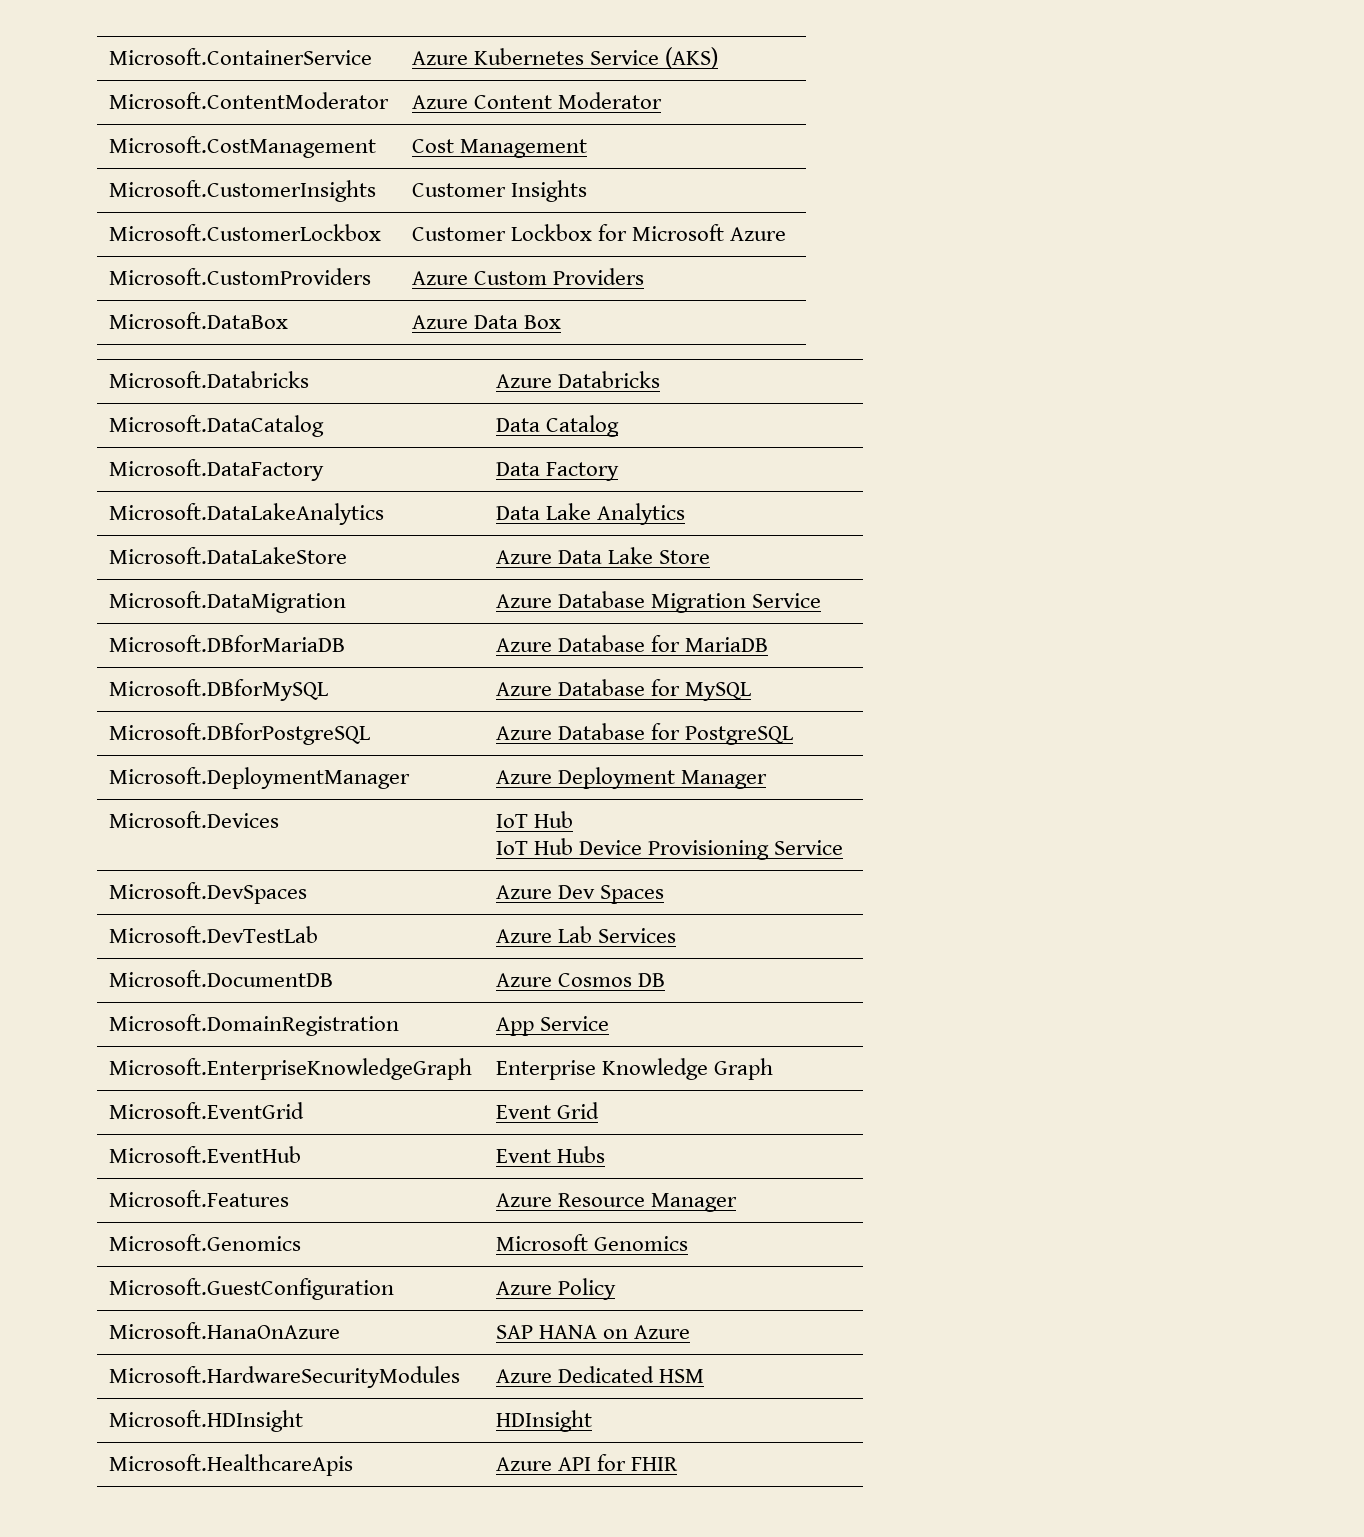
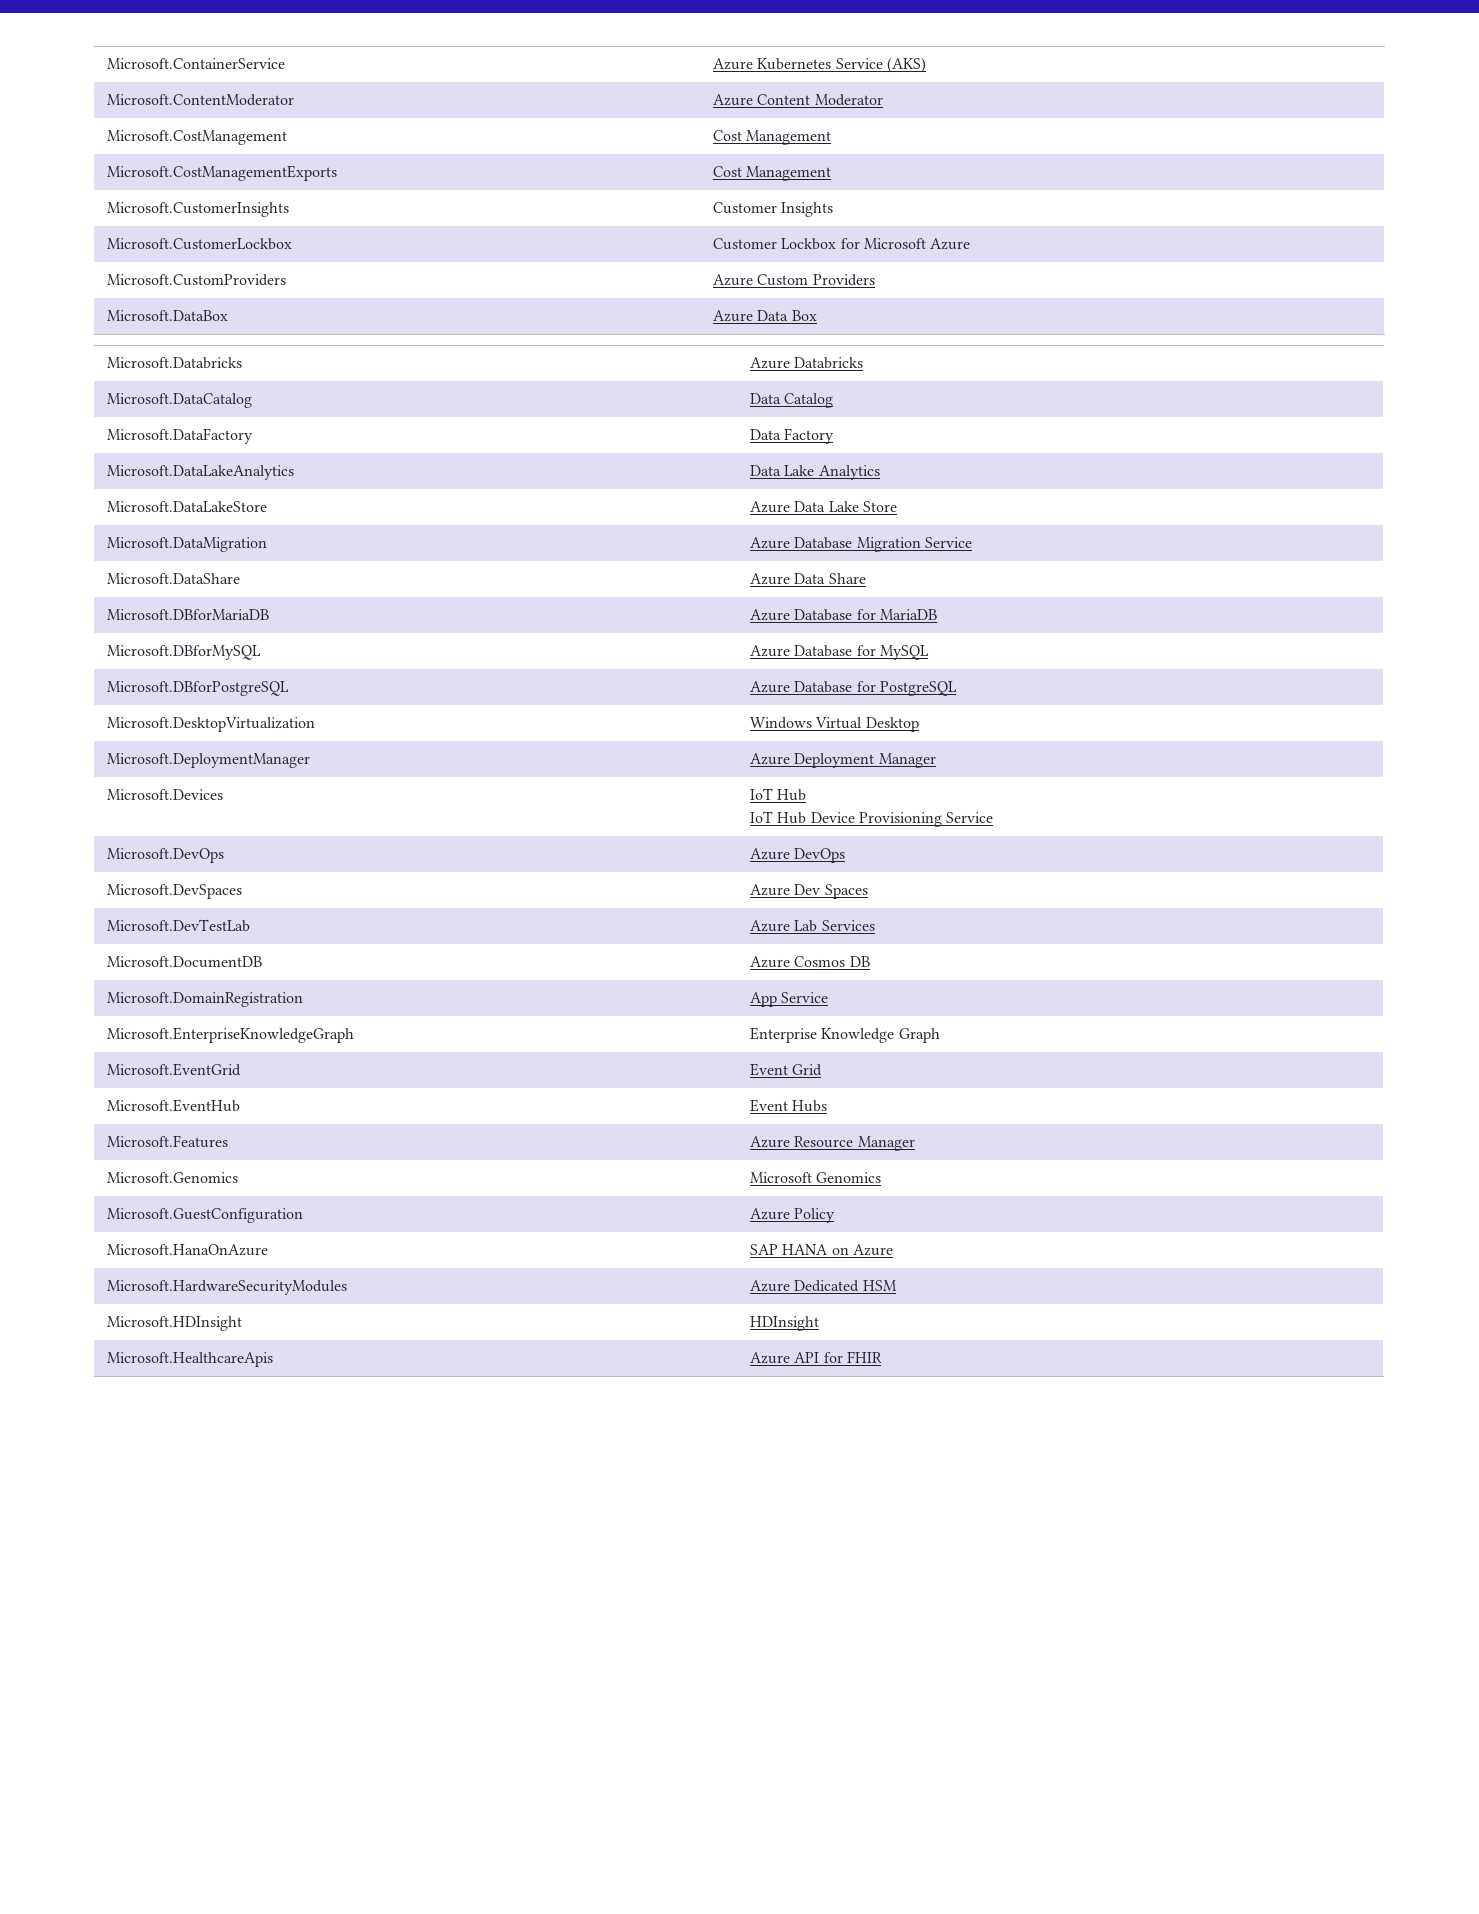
(587, 148) none -> [107,165,338,181] [713,166,832,181] // Microsoft.CostManagementExports | Cost Management
(821, 600) none -> [107,573,241,584] [750,573,866,585] // Microsoft.DataShare | Azure Data Share
(793, 735) none -> [107,717,316,732] [750,717,919,732] // Microsoft.DesktopVirtualization | Windows Virtual Desktop
(843, 847) none -> [107,848,225,863] [750,848,846,863] // Microsoft.DevOps | Azure DevOps

